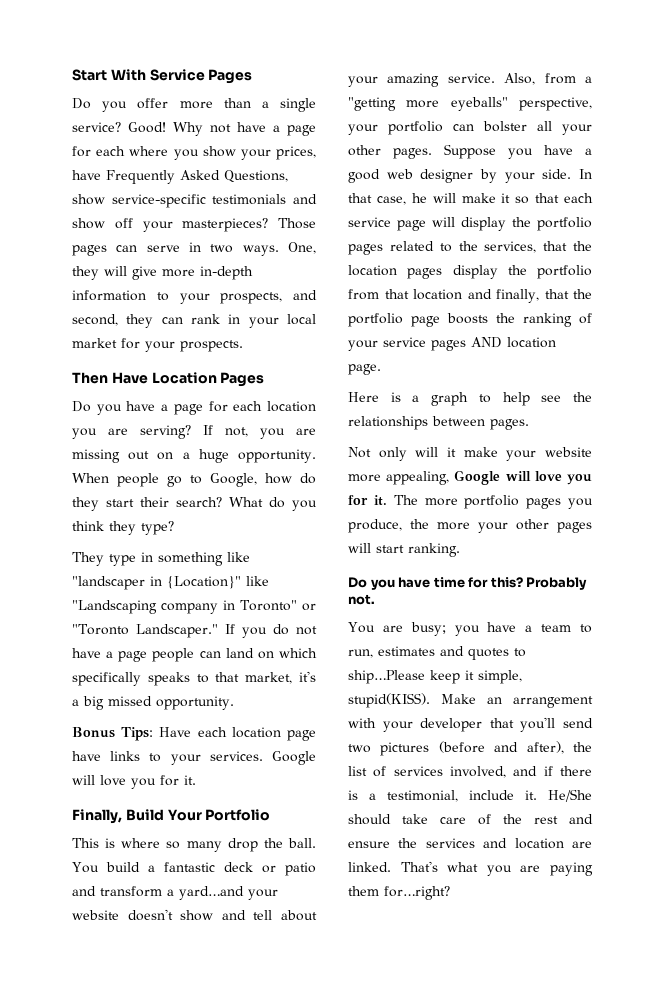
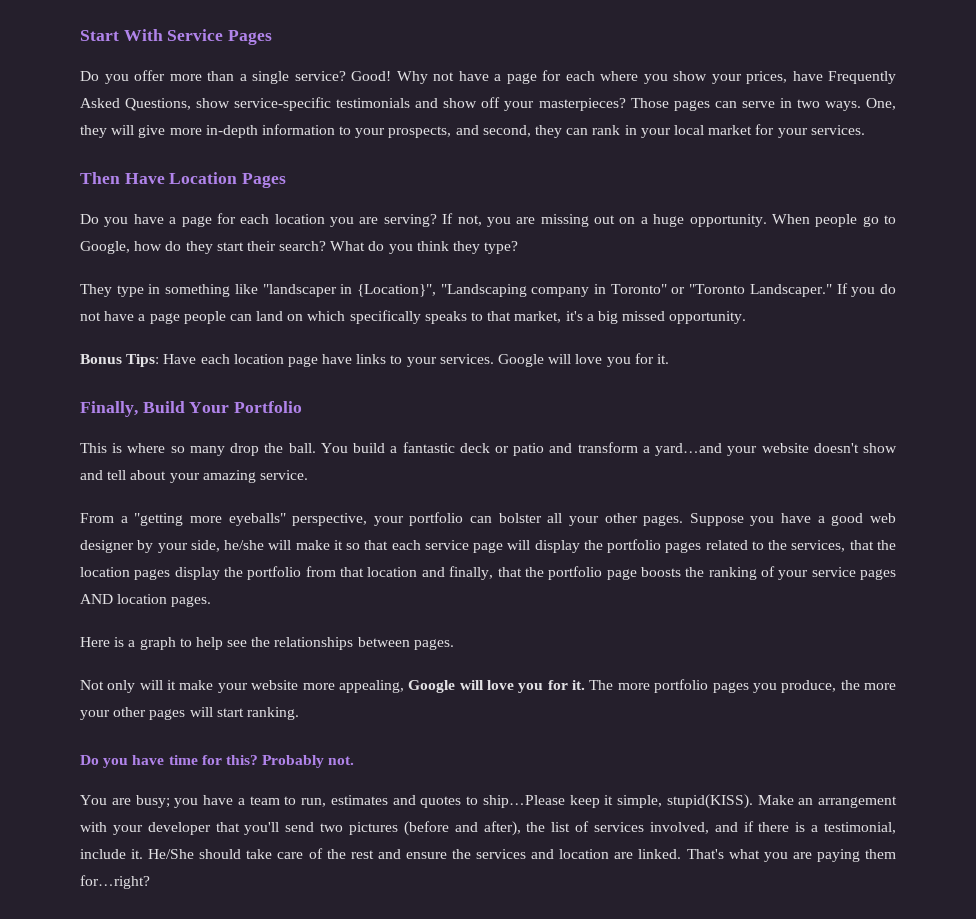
[180,340,243,352] prospects. -> [810,125,865,135] services.
[167,576,269,589] {Location}" like -> [356,284,436,297] {Location}",
[504,73,576,85] Also, from -> [80,513,114,523] // From
[542,169,592,179] [348,193,427,205] side. In that case, he -> [190,540,265,552] side, he/she
[348,364,381,375] page. -> [171,596,212,607] pages.

